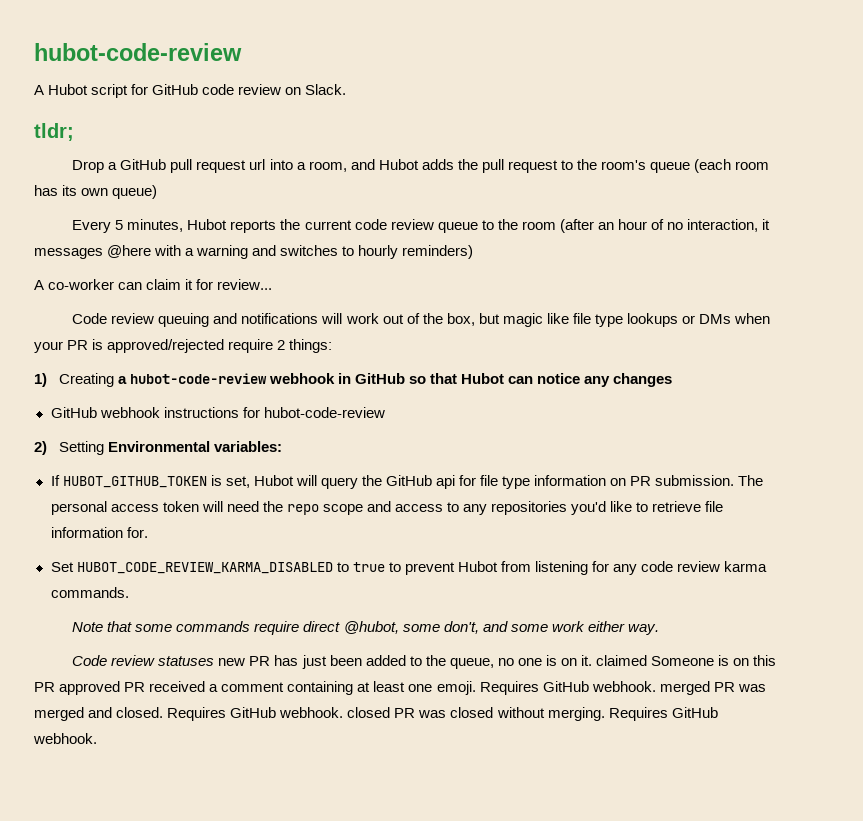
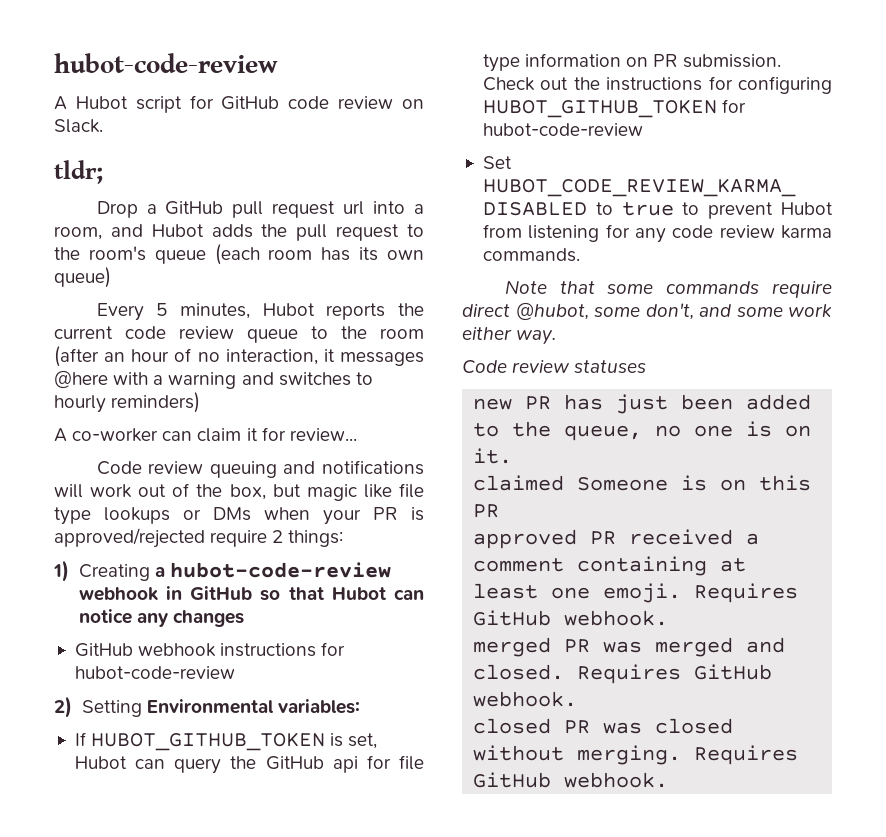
[295,475,317,486] will -> [135,759,166,769] can
[738,475,764,486] [50,501,724,515] [50,527,148,538] The personal access token will need the repo scope and access to any repositories you'd like to retrieve file information for. -> [482,76,832,94] [482,99,747,118] [482,123,643,136] Check out the instructions for configuring HUBOT_GITHUB_TOKEN for hubot-code-review
(215, 661) none -> (647, 366) //
(593, 660) none -> (513, 456) //
(55, 687) none -> (500, 511) //
(656, 686) none -> (669, 618) //
(344, 712) none -> (578, 699) //

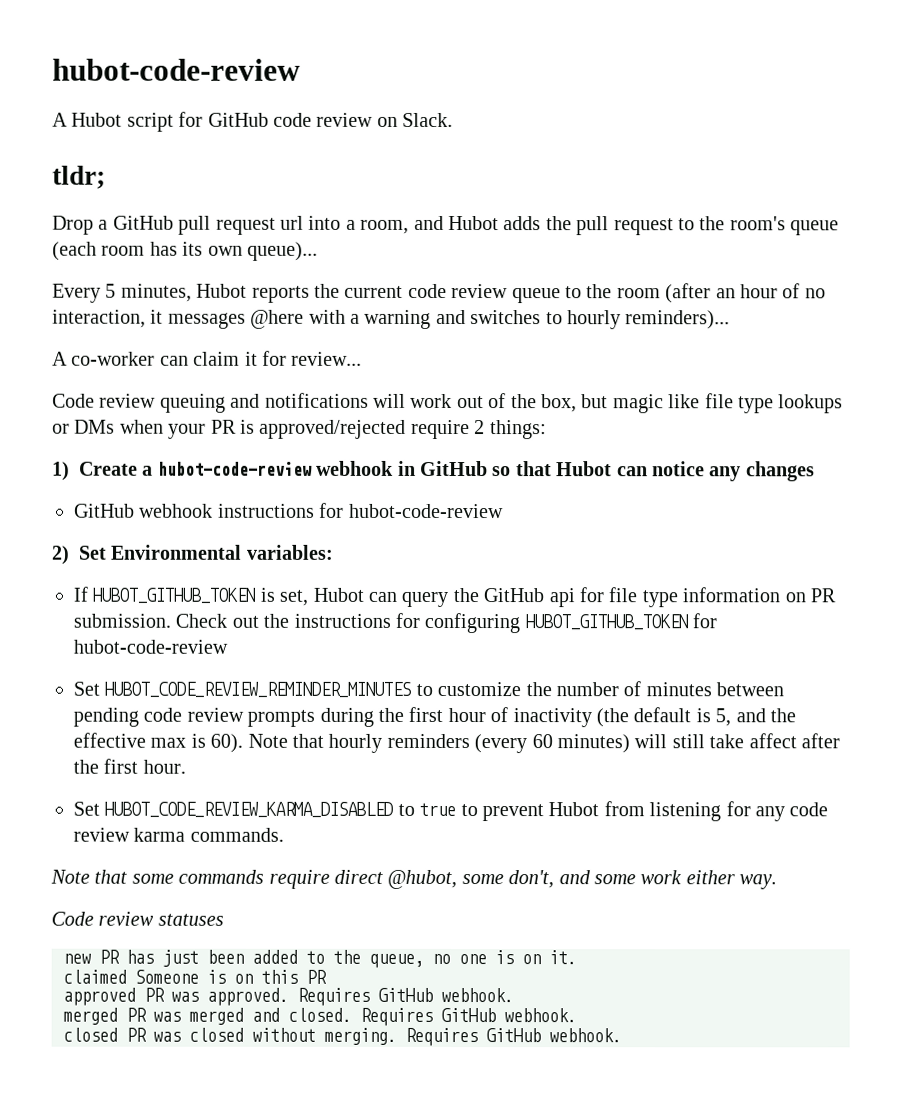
[54,267,111,288] queue) -> [247,241,318,261] queue)...
[111,392,201,413] reminders) -> [625,310,731,330] reminders)...
[78,564,150,581] Creating -> [79,461,138,476] Create
[81,700,142,717] Setting -> [78,545,107,560] Set
(643, 129) none -> [73,681,785,698] [73,706,796,728] [73,732,840,754] [73,758,186,774] // Set HUBOT_CODE_REVIEW_REMINDER_MINUTES to customize the number of minutes between pending code review prompts during the first hour of inactivity (the default is 5, and the effective max is 60). Note that hourly reminders (every 60 minutes) will still take affect after the first hour.
[629,529,760,545] [473,556,747,576] [473,583,682,603] received a comment containing at least one emoji. -> [171,987,289,1006] was approved.

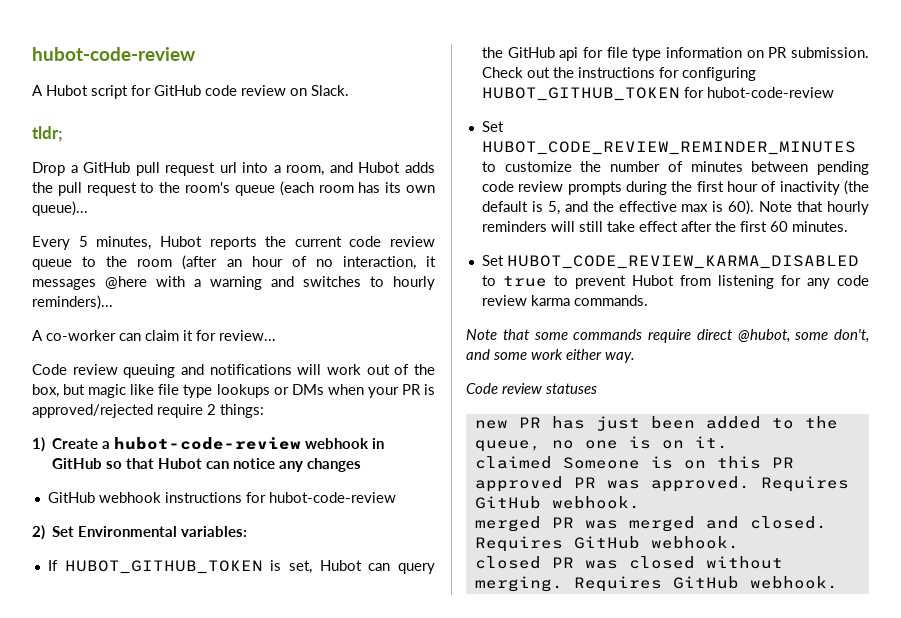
[474,734,630,754] (every 60 minutes) -> (547, 226) none
[748,733,797,749] affect -> [638,221,678,232] effect
[142,759,186,774] hour. -> [769,221,848,232] 60 minutes.

